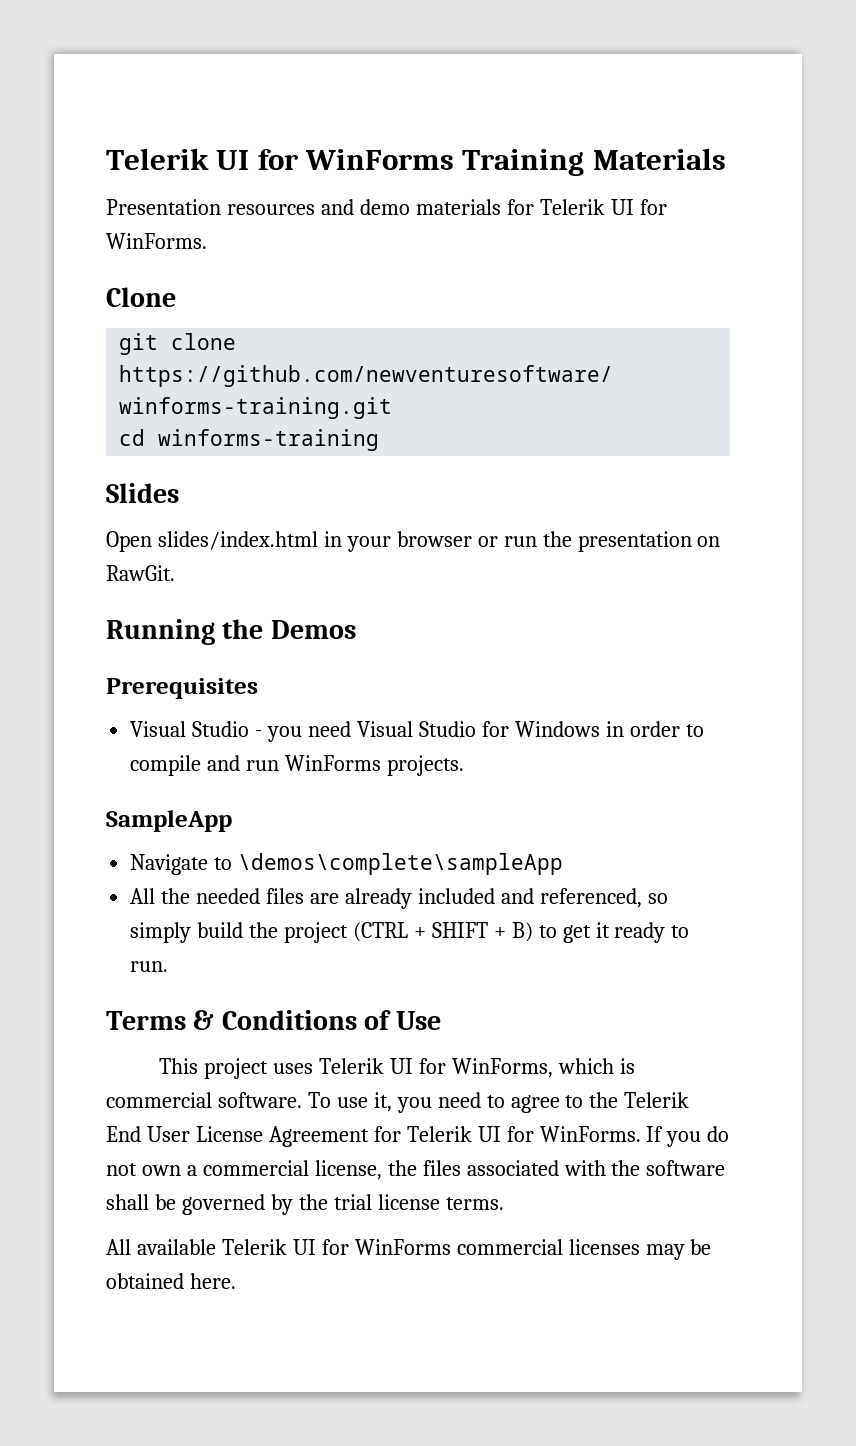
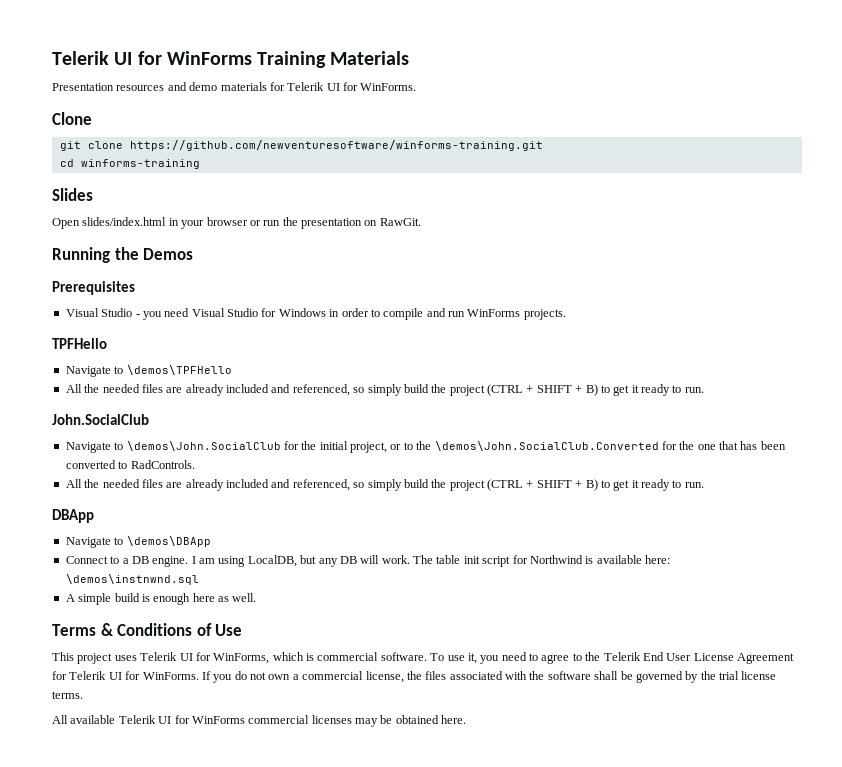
[106,810,232,832] [130,853,564,875] SampleApp // Navigate to \demos\complete\sampleApp -> [52,338,107,349] [65,365,232,377] TPFHello // Navigate to \demos\TPFHello
(169, 966) none -> [52,414,149,425] [65,441,786,453] [65,460,195,469] [65,479,704,491] [52,509,94,523] [65,536,211,548] [65,555,670,567] [65,574,199,585] [65,593,257,605] // John.SocialClub // Navigate to \demos\John.SocialClub for the initial project, or to the \demos\John.SocialClub.Converted for the one that has been converted to RadControls. // All the needed files are already included and referenced, so simply build the project (CTRL + SHIFT + B) to get it ready to run. // DBApp // Navigate to \demos\DBApp // Connect to a DB engine. I am using LocalDB, but any DB will work. The table init script for Northwind is available here: \demos\instnwnd.sql // A simple build is enough here as well.

